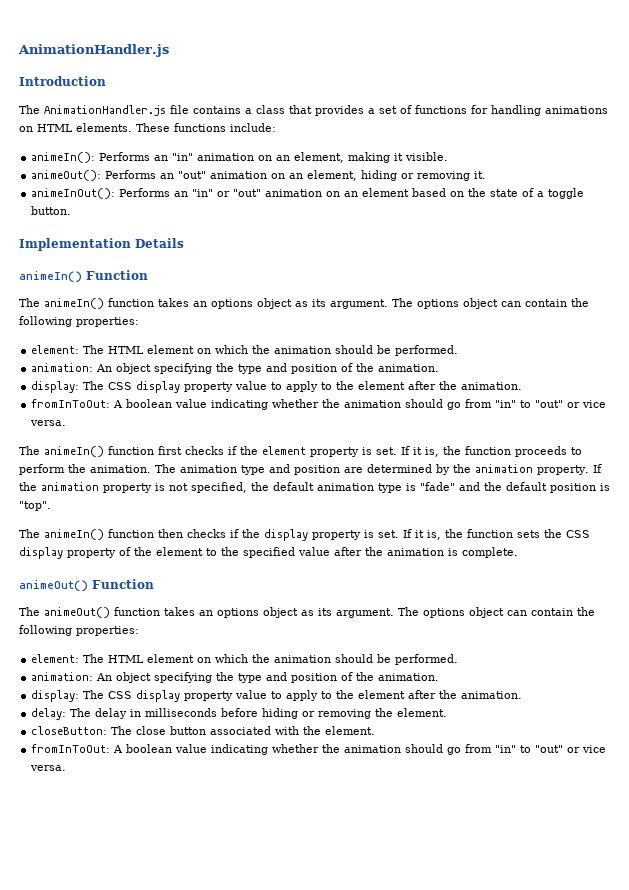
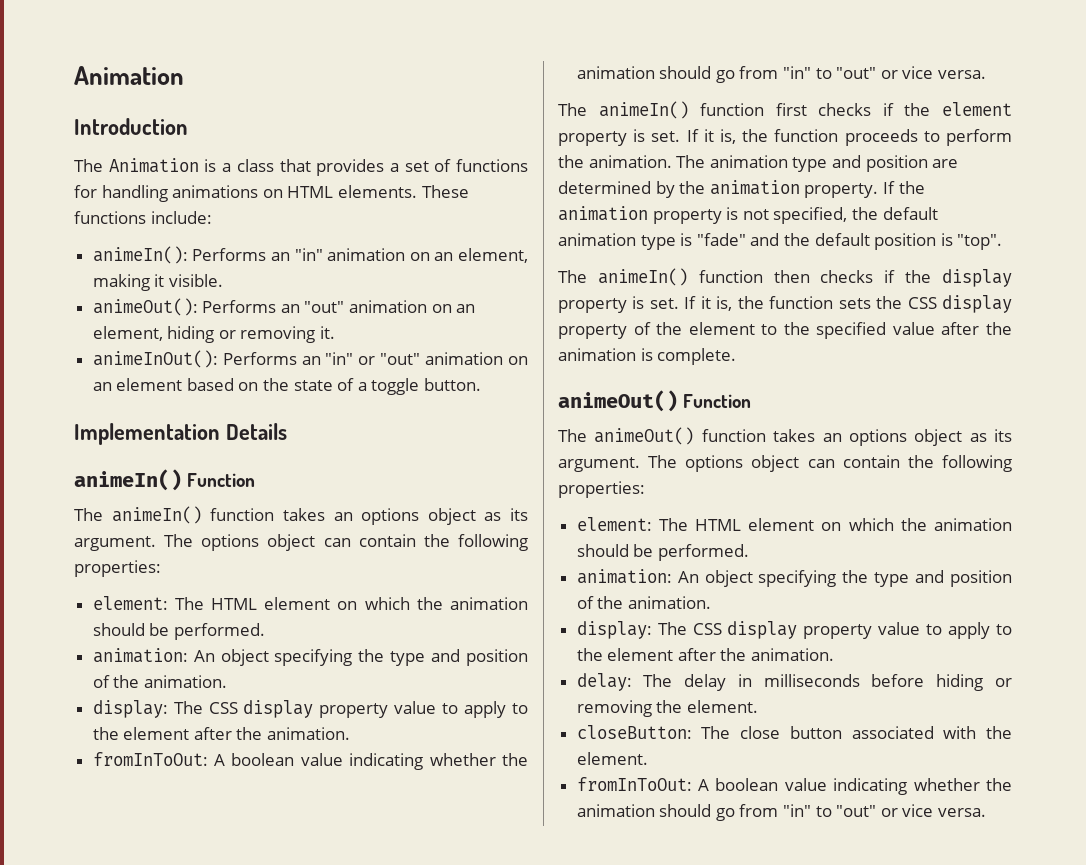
[18,44,169,57] AnimationHandler.js -> [74,66,184,85] Animation
[44,105,241,116] AnimationHandler.js file contains -> [108,158,217,173] Animation is

